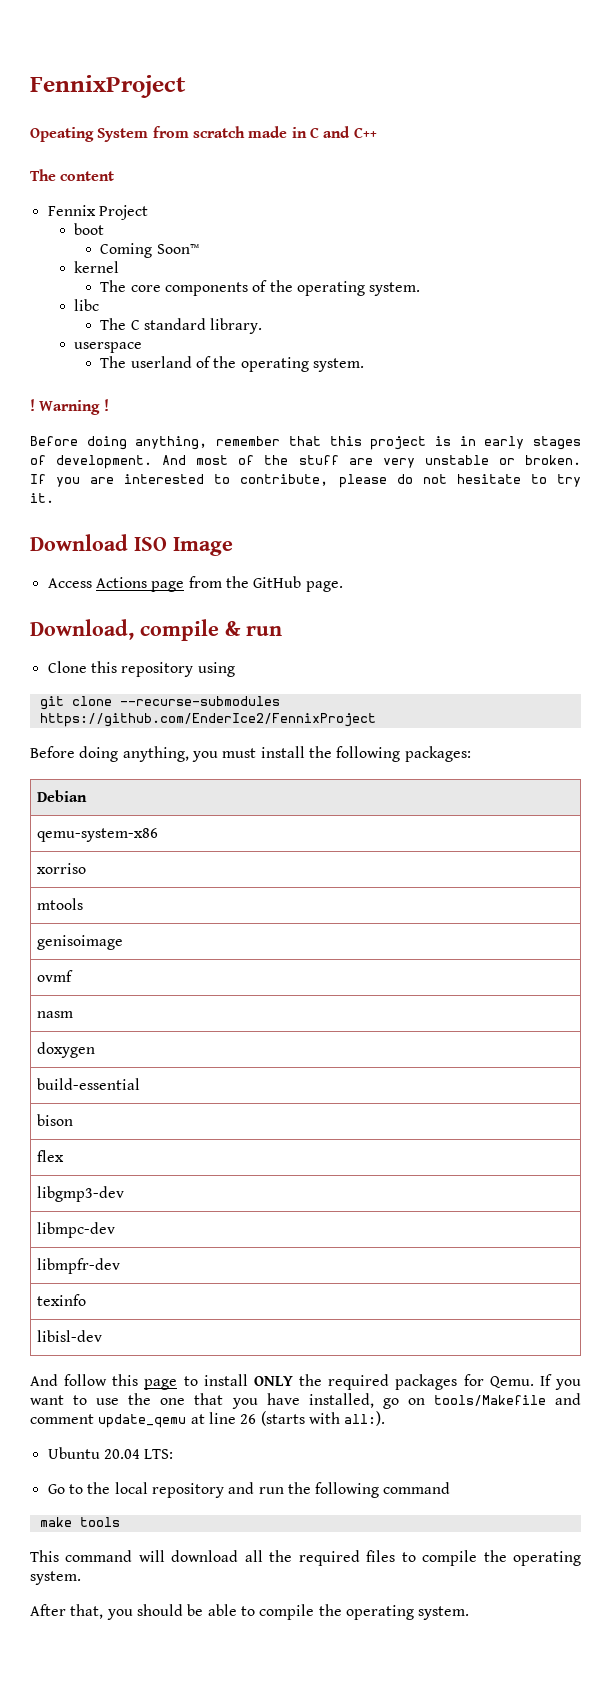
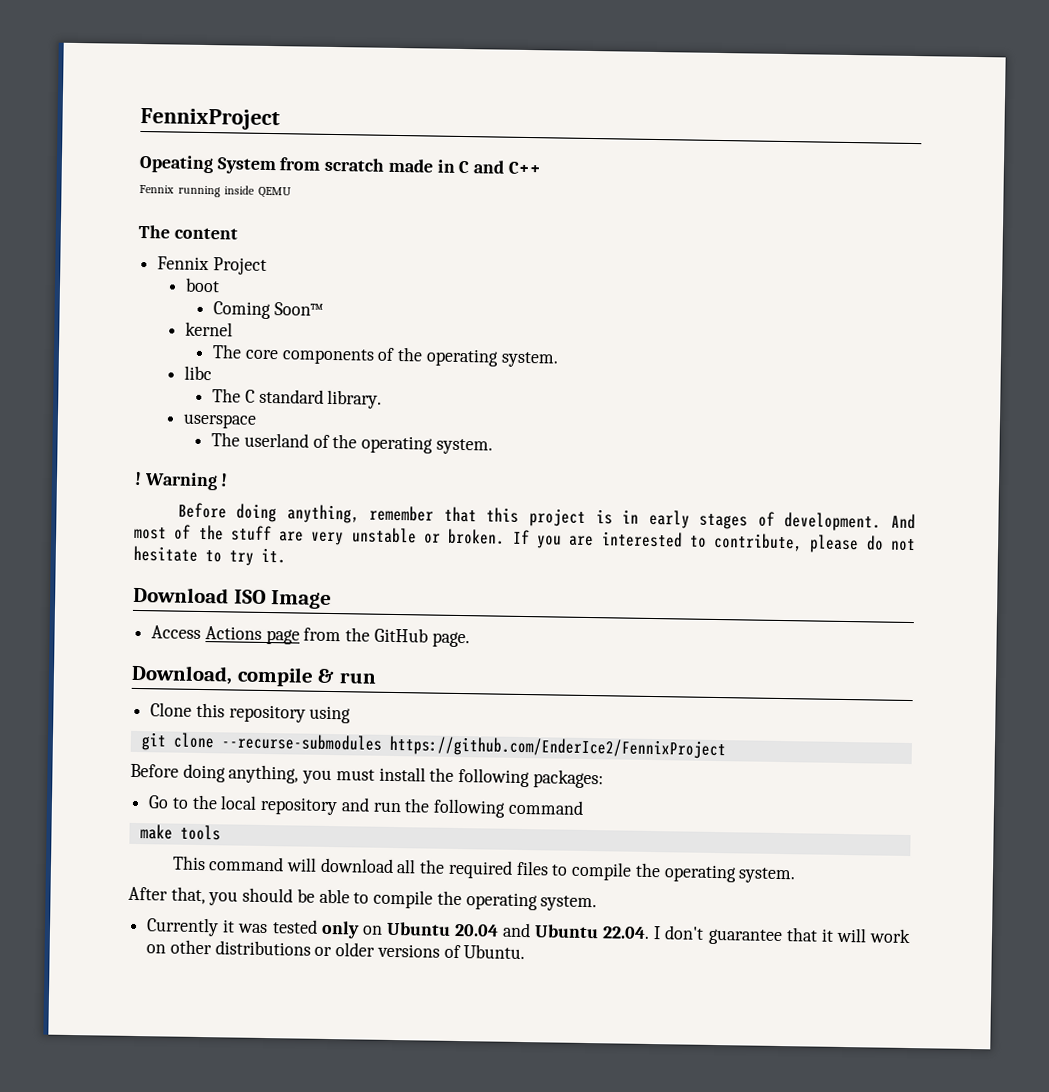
(377, 132) none -> [139,184,293,199] // Fennix running inside QEMU
[37,790,88,802] [37,828,159,842] [37,863,87,874] [37,898,84,910] [37,935,124,950] [37,970,74,982] [37,1011,74,1018] [37,1042,96,1058] [37,1078,141,1090] [37,1114,74,1126] [37,1150,65,1162] [37,1186,125,1202] [37,1222,116,1238] [37,1258,121,1274] [37,1294,87,1306] [37,1330,103,1342] [30,1374,581,1390] [30,1393,581,1409] [30,1411,386,1428] [47,1447,174,1459] // Debian // qemu-system-x86 // xorriso // mtools // genisoimage // ovmf // nasm // doxygen // build-essential // bison // flex // libgmp3-dev // libmpc-dev // libmpfr-dev // texinfo // libisl-dev // And follow this page to install ONLY the required packages for Qemu. If you want to use the one that you have installed, go on tools/Makefile and comment update_qemu at line 26 (starts with all:). // Ubuntu 20.04 LTS: -> (604, 779) none
(470, 1613) none -> [146,917,912,946] [146,939,526,960] // Currently it was tested only on Ubuntu 20.04 and Ubuntu 22.04. I don't guarantee that it will work on other distributions or older versions of Ubuntu.

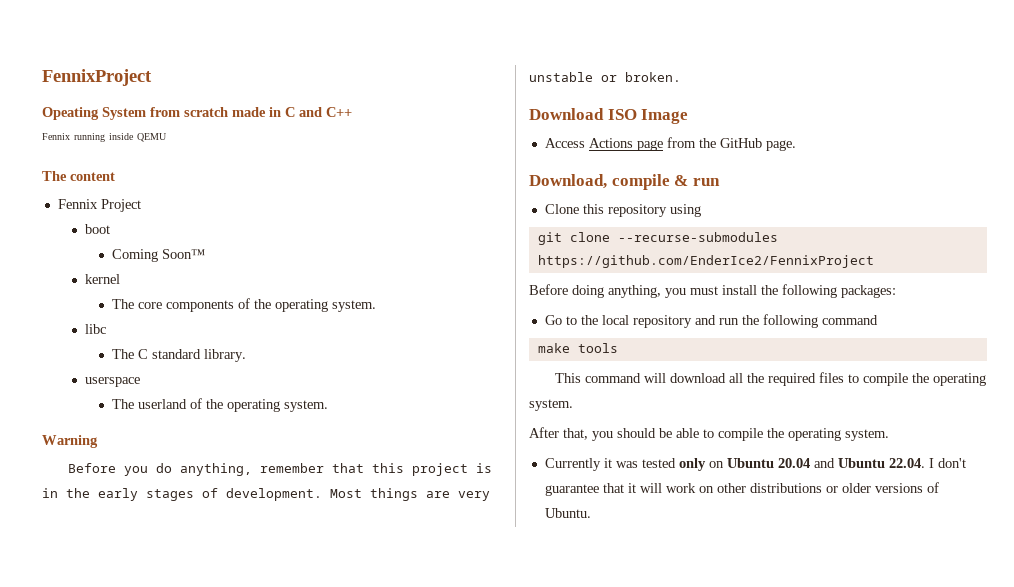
[134,471,142,486] ! -> (329, 406) none
[220,473,229,487] [177,502,278,523] ! // Before doing -> [68,463,173,476] // Before you do
(640, 516) none -> [66,488,90,498] the
[891,513,917,530] [134,524,272,542] And most of the stuff -> [330,488,418,501] Most things
[512,529,916,554] [133,545,286,566] If you are interested to contribute, please do not hesitate to try it. -> (681, 77) none

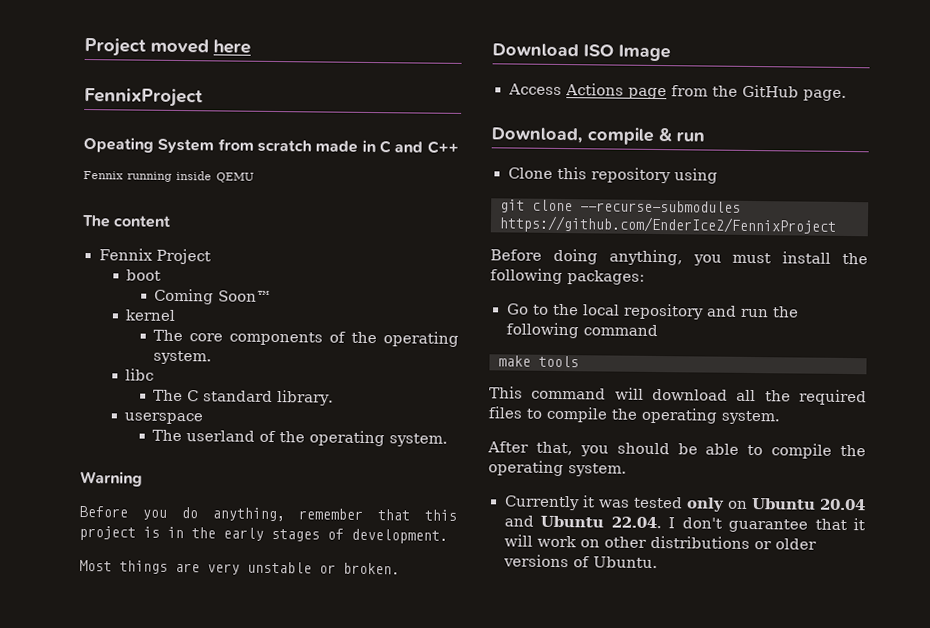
(42, 77) none -> [84,38,251,57] Project moved here //
(322, 494) none -> (448, 536) //

